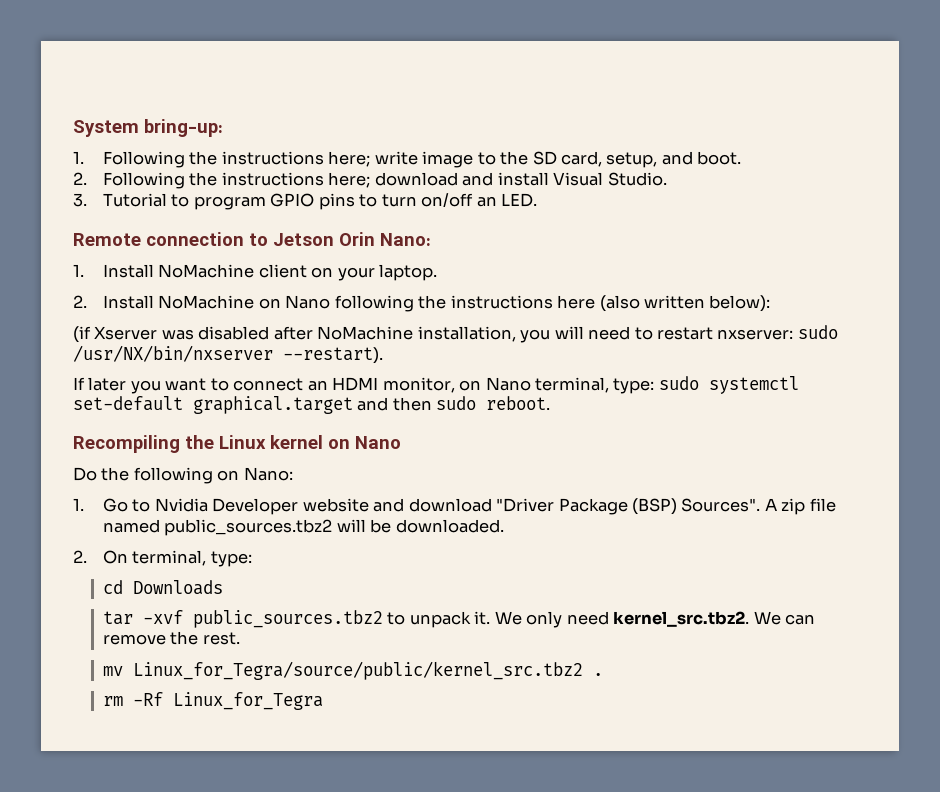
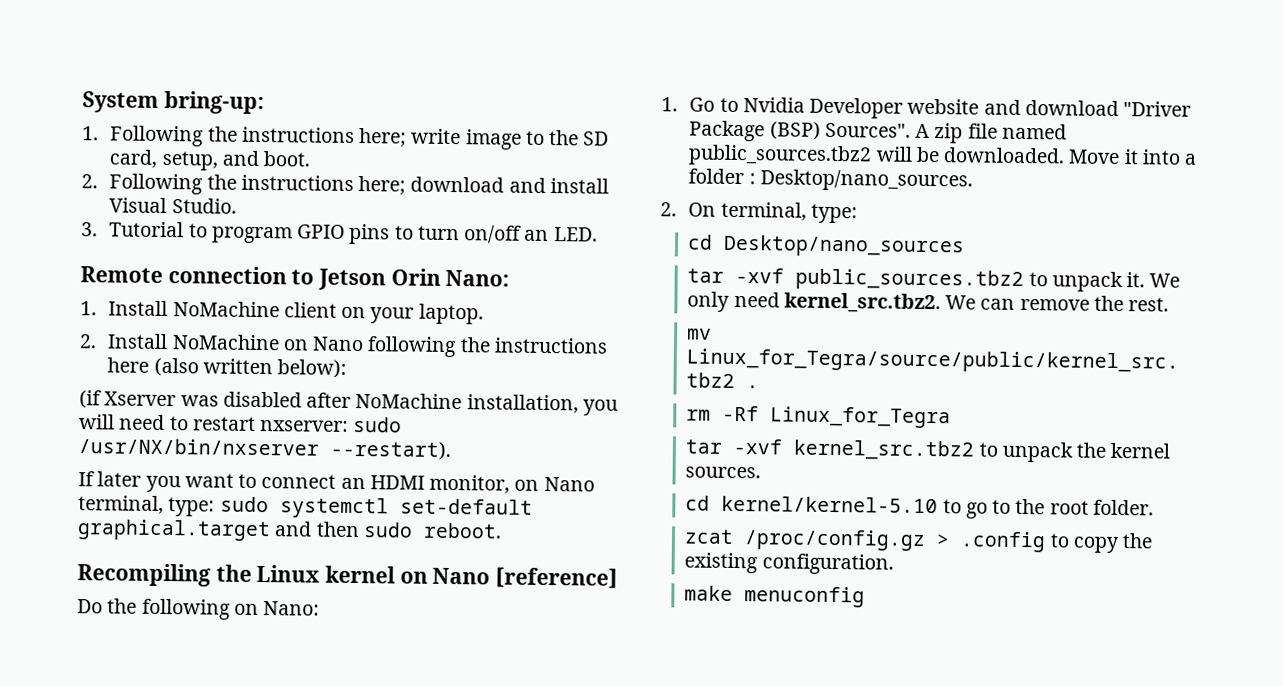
(401, 442) none -> [495,567,619,589] [reference]
(504, 526) none -> [1068,149,1198,165] [688,168,973,192] Move it into a folder : Desktop/nano_sources.
[132,580,223,595] Downloads -> [723,234,966,258] Desktop/nano_sources
(323, 701) none -> [685,438,1171,463] [685,466,762,479] [685,495,1154,519] [684,529,1154,554] [684,552,894,575] [684,585,866,608] // tar -xvf kernel_src.tbz2 to unpack the kernel sources. // cd kernel/kernel-5.10 to go to the root folder. // zcat /proc/config.gz > .config to copy the existing configuration. // make menuconfig

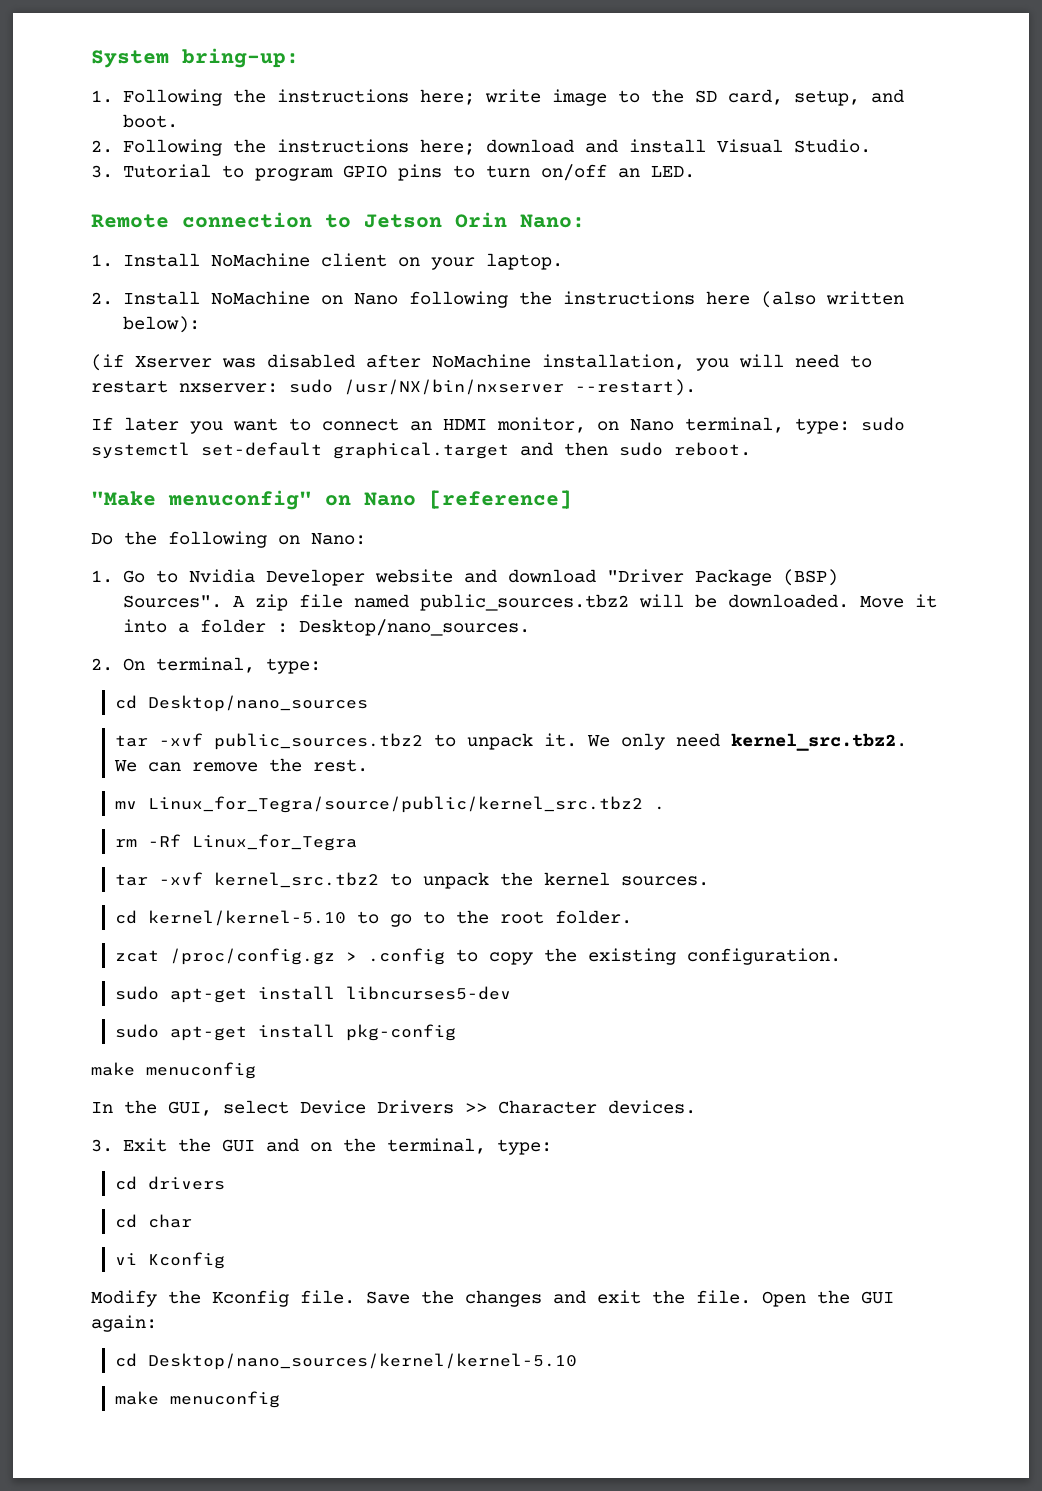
[77,563,397,587] Recompiling the Linux kernel -> [91,490,312,510] "Make menuconfig"
(894, 564) none -> [115,986,512,1003] [115,1024,457,1041] [91,1062,256,1079] [91,1100,696,1116] [91,1138,552,1155] [115,1176,226,1190] [115,1214,193,1228] [115,1252,226,1269] [91,1290,894,1307] [91,1315,157,1332] [115,1353,578,1370] // sudo apt-get install libncurses5-dev // sudo apt-get install pkg-config // make menuconfig // In the GUI, select Device Drivers >> Character devices. // 3. Exit the GUI and on the terminal, type: // cd drivers // cd char // vi Kconfig // Modify the Kconfig file. Save the changes and exit the file. Open the GUI again: // cd Desktop/nano_sources/kernel/kernel-5.10

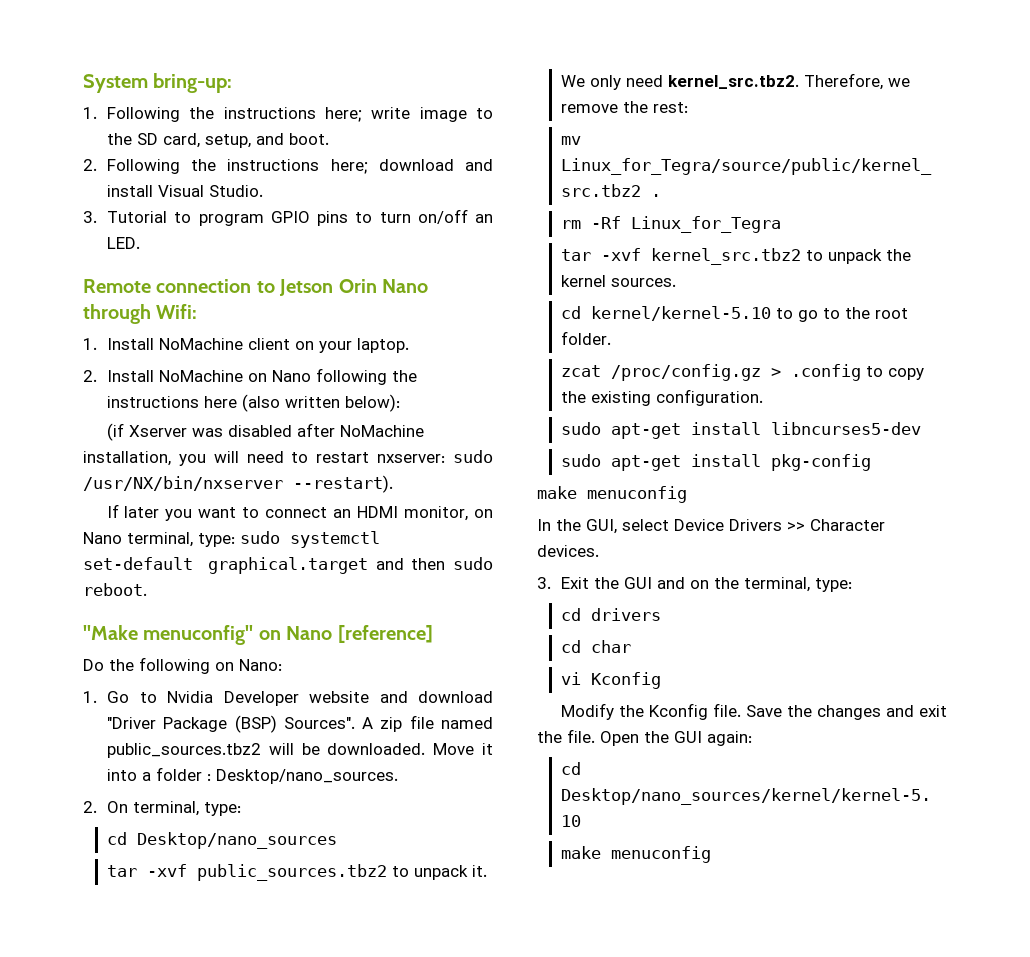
[520,214,585,228] Nano: -> [382,279,428,293] [83,304,198,324] Nano through Wifi:
[114,760,182,772] We can -> [804,73,911,90] Therefore, we
[313,759,369,772] rest. -> [653,102,689,113] rest:

